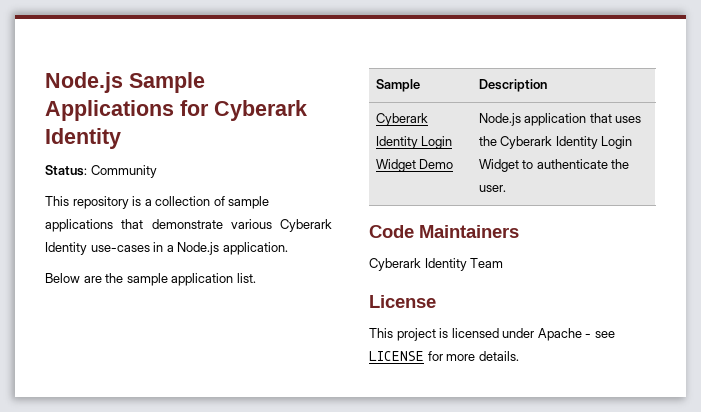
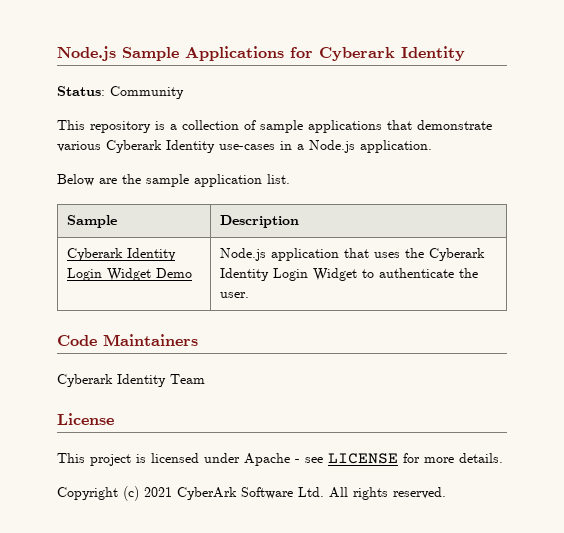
(519, 356) none -> [57,486,446,501] // Copyright (c) 2021 CyberArk Software Ltd. All rights reserved.

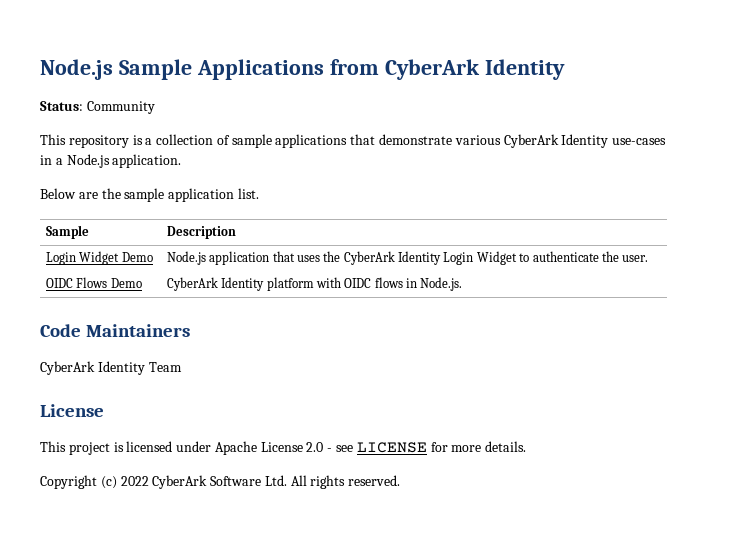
[290,47,395,61] for Cyberark -> [329,59,480,80] from CyberArk
[106,140,162,153] Cyberark -> [503,134,559,148] CyberArk
[67,248,177,261] Cyberark Identity -> (236, 232) none
[429,248,486,261] Cyberark -> [343,251,395,265] CyberArk
(250, 295) none -> [45,277,142,288] [166,277,463,291] // OIDC Flows Demo | CyberArk Identity platform with OIDC flows in Node.js.
[57,374,113,387] Cyberark -> [40,361,95,375] CyberArk
(290, 459) none -> [260,442,324,452] License 2.0
[144,487,172,497] 2021 -> [120,476,149,486] 2022

